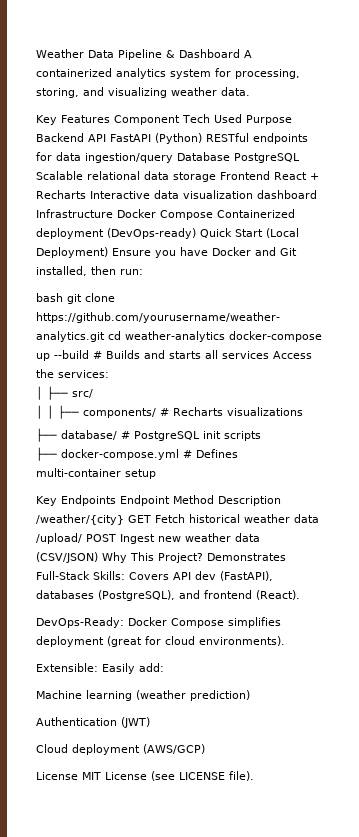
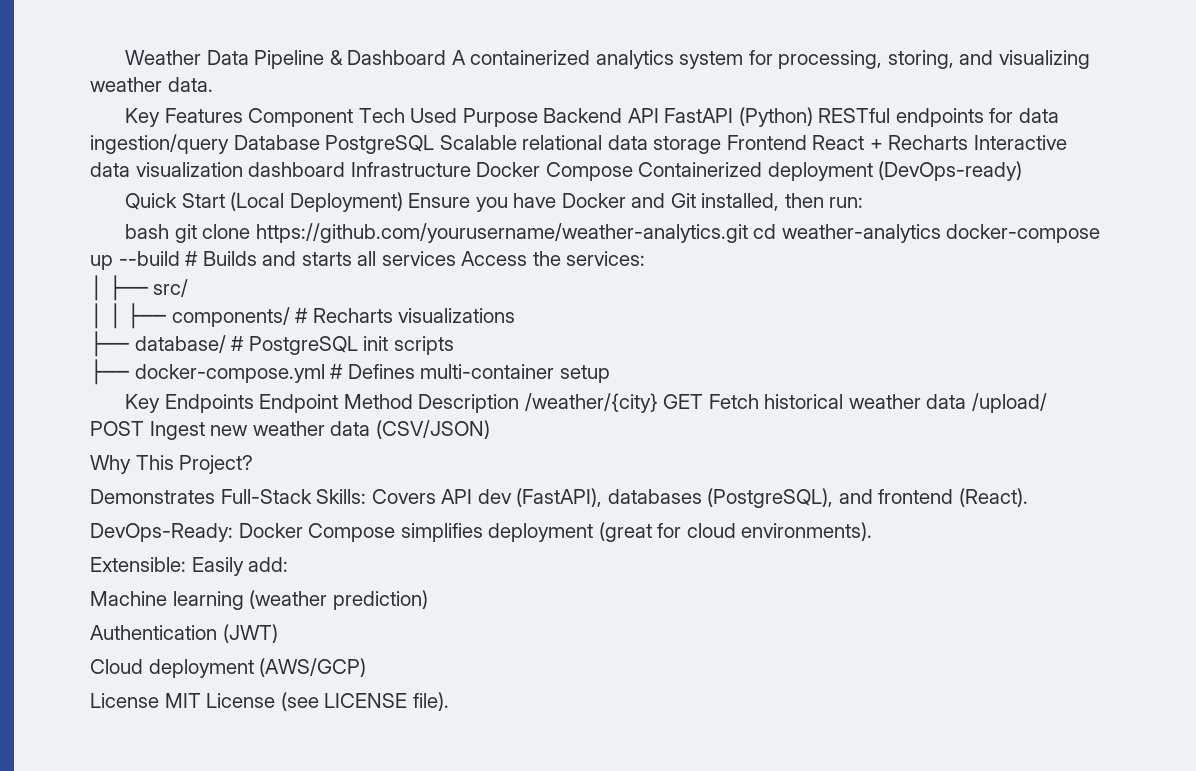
(196, 233) none -> (1023, 171) //
(98, 557) none -> (490, 429) //
(203, 558) none -> (254, 464) //

